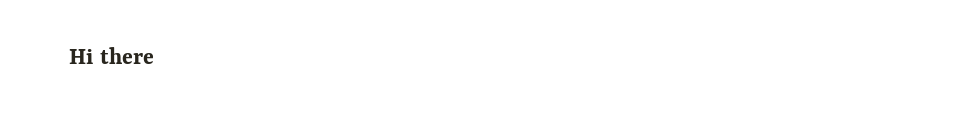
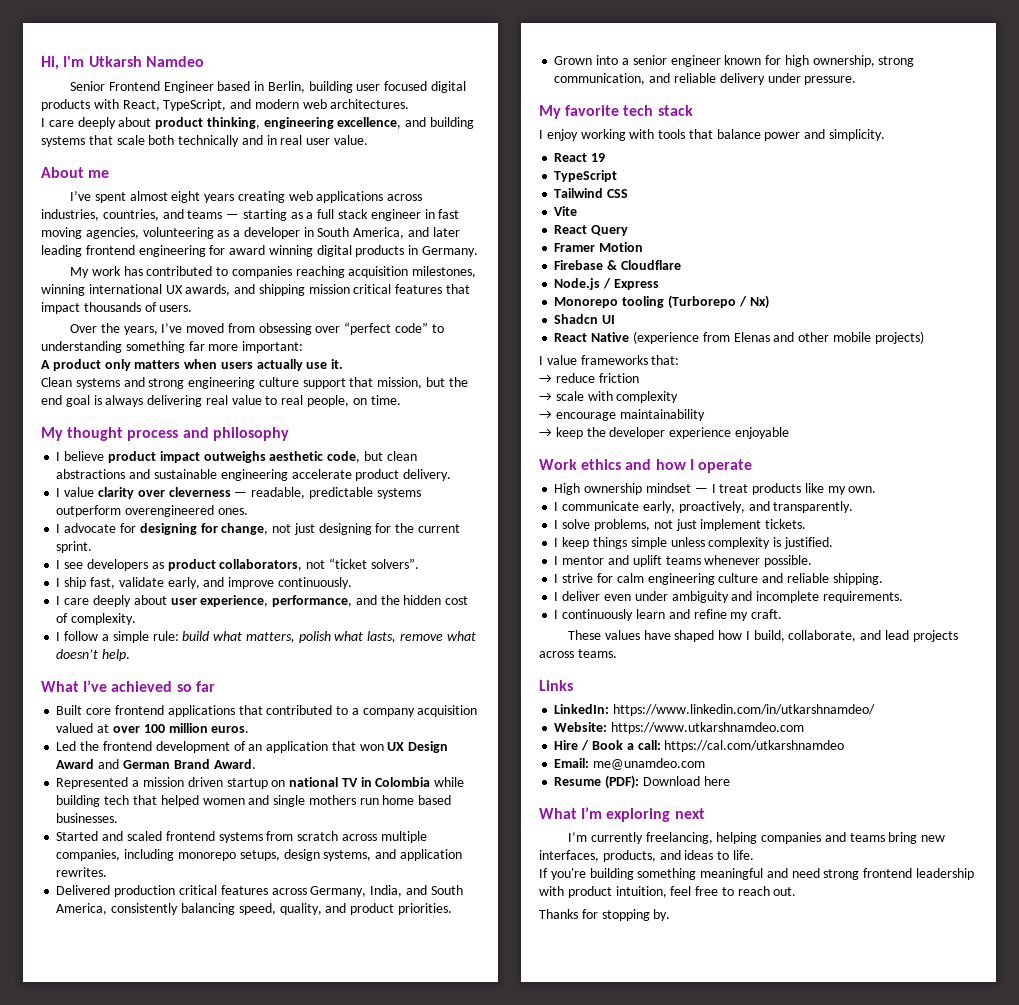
[69,47,154,64] Hi there -> [41,56,204,70] [69,81,467,93] [41,99,410,111] [41,117,475,129] [41,135,369,147] [41,167,110,178] [69,191,423,203] [41,209,460,221] [41,227,460,239] [41,245,479,257] [69,266,477,278] [41,284,471,296] [41,302,193,314] [69,322,444,335] [41,341,304,353] [41,359,344,371] [41,377,468,389] [41,395,401,407] [41,427,289,441] [56,451,417,463] [56,469,452,481] [56,487,421,499] [56,505,248,517] [56,523,460,535] [56,541,93,553] [56,558,419,571] [56,577,352,589] [56,595,469,607] [56,613,137,625] [56,631,476,643] [56,649,131,661] [41,680,215,692] [56,705,478,717] [56,723,250,733] [56,741,449,753] [56,759,256,769] [56,777,465,789] [56,795,452,807] [56,813,119,823] [56,831,427,843] [56,849,462,861] [56,867,108,877] [56,885,463,897] [56,903,452,915] [554,55,915,67] [554,73,857,85] [539,105,693,119] [539,129,886,141] [554,153,606,162] [554,170,618,182] [554,188,629,198] [554,206,578,216] [554,225,629,236] [554,242,644,252] [554,260,681,270] [554,278,659,290] [554,295,769,309] [554,314,616,324] [554,331,924,344] [539,355,680,365] [539,373,639,383] [539,391,679,403] [539,409,705,421] [539,427,789,439] [539,459,752,473] [554,483,877,495] [554,501,854,513] [554,519,807,531] [554,537,833,549] [554,555,813,567] [554,573,883,585] [554,591,903,603] [554,609,783,621] [567,630,958,642] [539,649,617,658] [539,680,573,691] [554,704,876,716] [554,722,805,734] [554,740,845,752] [554,758,706,770] [554,775,730,789] [539,807,705,822] [567,832,946,844] [539,850,754,862] [539,868,975,880] [539,886,797,898] [539,909,671,921] Hi, I'm Utkarsh Namdeo // Senior Frontend Engineer based in Berlin, building user focused digital products with React, TypeScript, and modern web architectures. // I care deeply about product thinking, engineering excellence, and building systems that scale both technically and in real user value. // About me // I’ve spent almost eight years creating web applications across industries, countries, and teams — starting as a full stack engineer in fast moving agencies, volunteering as a developer in South America, and later leading frontend engineering for award winning digital products in Germany. // My work has contributed to companies reaching acquisition milestones, winning international UX awards, and shipping mission critical features that impact thousands of users. // Over the years, I’ve moved from obsessing over “perfect code” to understanding something far more important: // A product only matters when users actually use it. // Clean systems and strong engineering culture support that mission, but the end goal is always delivering real value to real people, on time. // My thought process and philosophy // I believe product impact outweighs aesthetic code, but clean abstractions and sustainable engineering accelerate product delivery. // I value clarity over cleverness — readable, predictable systems outperform overengineered ones. // I advocate for designing for change, not just designing for the current sprint. // I see developers as product collaborators, not “ticket solvers”. // I ship fast, validate early, and improve continuously. // I care deeply about user experience, performance, and the hidden cost of complexity. // I follow a simple rule: build what matters, polish what lasts, remove what doesn’t help. // What I’ve achieved so far // Built core frontend applications that contributed to a company acquisition valued at over 100 million euros. // Led the frontend development of an application that won UX Design Award and German Brand Award. // Represented a mission driven startup on national TV in Colombia while building tech that helped women and single mothers run home based businesses. // Started and scaled frontend systems from scratch across multiple companies, including monorepo setups, design systems, and application rewrites. // Delivered production critical features across Germany, India, and South America, consistently balancing speed, quality, and product priorities. // Grown into a senior engineer known for high ownership, strong communication, and reliable delivery under pressure. // My favorite tech stack // I enjoy working with tools that balance power and simplicity. // React 19 // TypeScript // Tailwind CSS // Vite // React Query // Framer Motion // Firebase & Cloudflare // Node.js / Express // Monorepo tooling (Turborepo / Nx) // Shadcn UI // React Native (experience from Elenas and other mobile projects) // I value frameworks that: // → reduce friction // → scale with complexity // → encourage maintainability // → keep the developer experience enjoyable // Work ethics and how I operate // High ownership mindset — I treat products like my own. // I communicate early, proactively, and transparently. // I solve problems, not just implement tickets. // I keep things simple unless complexity is justified. // I mentor and uplift teams whenever possible. // I strive for calm engineering culture and reliable shipping. // I deliver even under ambiguity and incomplete requirements. // I continuously learn and refine my craft. // These values have shaped how I build, collaborate, and lead projects across teams. // Links // LinkedIn: https://www.linkedin.com/in/utkarshnamdeo/ // Website: https://www.utkarshnamdeo.com // Hire / Book a call: https://cal.com/utkarshnamdeo // Email: me@unamdeo.com // Resume (PDF): Download here // What I’m exploring next // I’m currently freelancing, helping companies and teams bring new interfaces, products, and ideas to life. // If you're building something meaningful and need strong frontend leadership with product intuition, feel free to reach out. // Thanks for stopping by.

